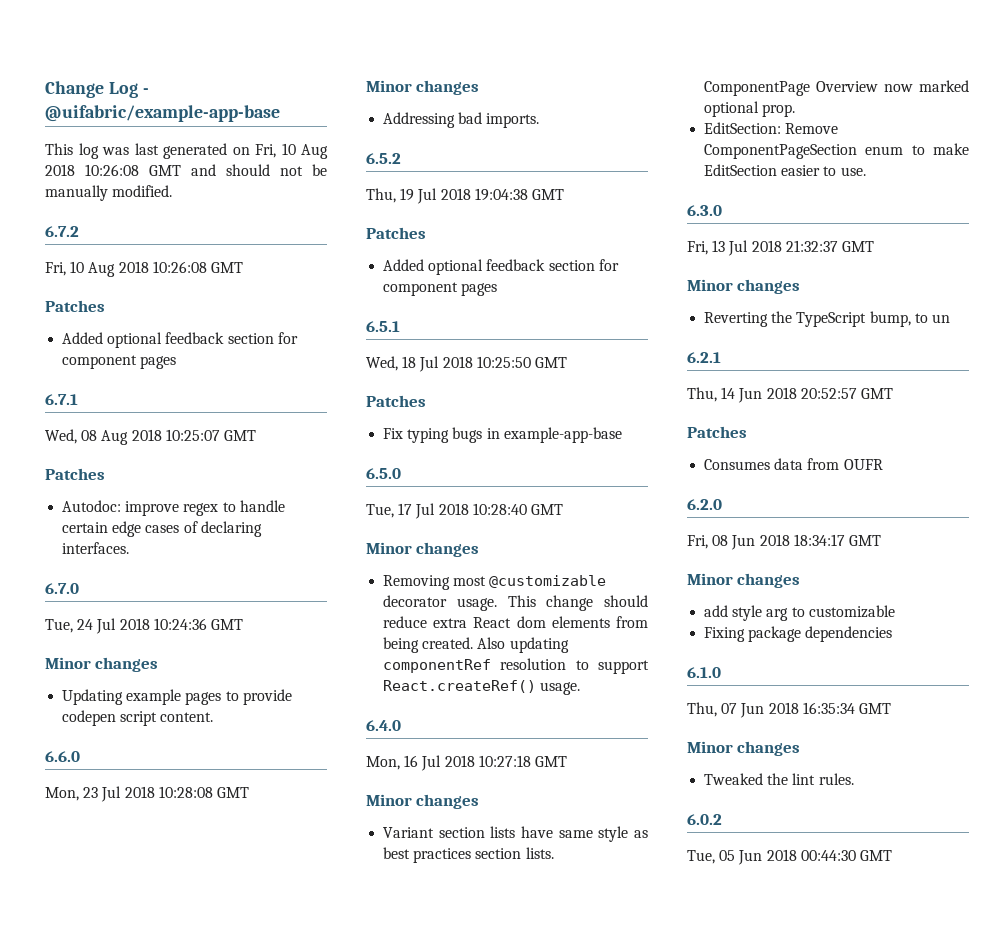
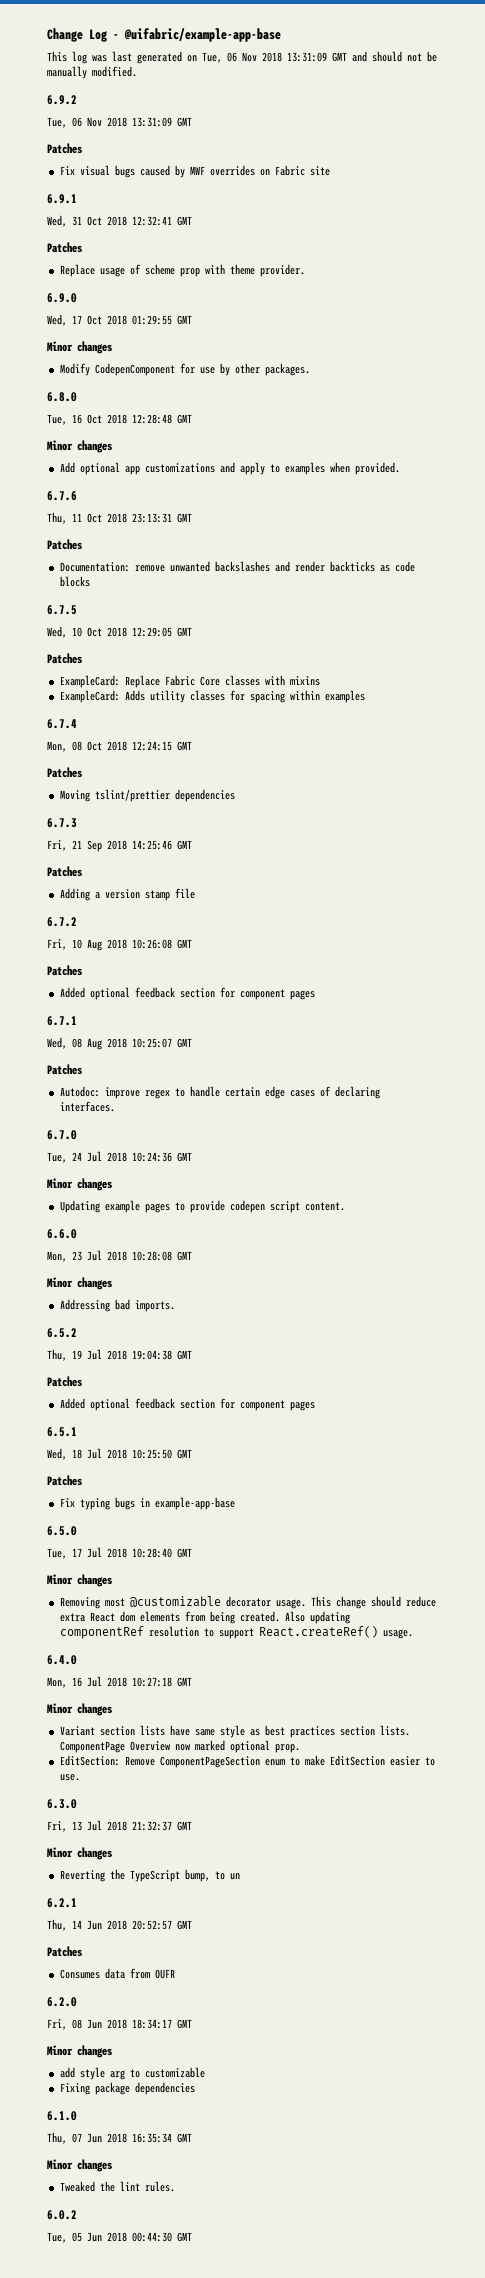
[255,143,328,159] [45,164,139,176] Fri, 10 Aug 2018 10:26:08 -> [202,52,327,63] Tue, 06 Nov 2018 13:31:09
(173, 191) none -> [47,95,77,105] [47,117,192,128] [47,143,82,154] [59,165,330,178] [47,194,77,204] [47,215,192,227] [47,242,82,253] [59,264,305,277] [47,293,77,303] [47,314,192,326] [47,341,112,354] [59,363,310,376] [47,392,77,402] [47,414,192,425] [47,440,112,453] [59,462,400,475] [47,491,77,501] [47,512,192,524] [47,539,82,550] [59,561,415,572] [59,576,90,587] [47,605,77,615] [47,626,192,638] [47,653,82,664] [59,675,320,688] [59,690,365,703] [47,719,77,729] [47,741,192,752] [47,767,82,778] [59,789,235,802] [47,818,77,828] [47,840,192,852] [47,866,82,877] [59,888,195,901] // 6.9.2 // Tue, 06 Nov 2018 13:31:09 GMT // Patches // Fix visual bugs caused by MWF overrides on Fabric site // 6.9.1 // Wed, 31 Oct 2018 12:32:41 GMT // Patches // Replace usage of scheme prop with theme provider. // 6.9.0 // Wed, 17 Oct 2018 01:29:55 GMT // Minor changes // Modify CodepenComponent for use by other packages. // 6.8.0 // Tue, 16 Oct 2018 12:28:48 GMT // Minor changes // Add optional app customizations and apply to examples when provided. // 6.7.6 // Thu, 11 Oct 2018 23:13:31 GMT // Patches // Documentation: remove unwanted backslashes and render backticks as code blocks // 6.7.5 // Wed, 10 Oct 2018 12:29:05 GMT // Patches // ExampleCard: Replace Fabric Core classes with mixins // ExampleCard: Adds utility classes for spacing within examples // 6.7.4 // Mon, 08 Oct 2018 12:24:15 GMT // Patches // Moving tslint/prettier dependencies // 6.7.3 // Fri, 21 Sep 2018 14:25:46 GMT // Patches // Adding a version stamp file

